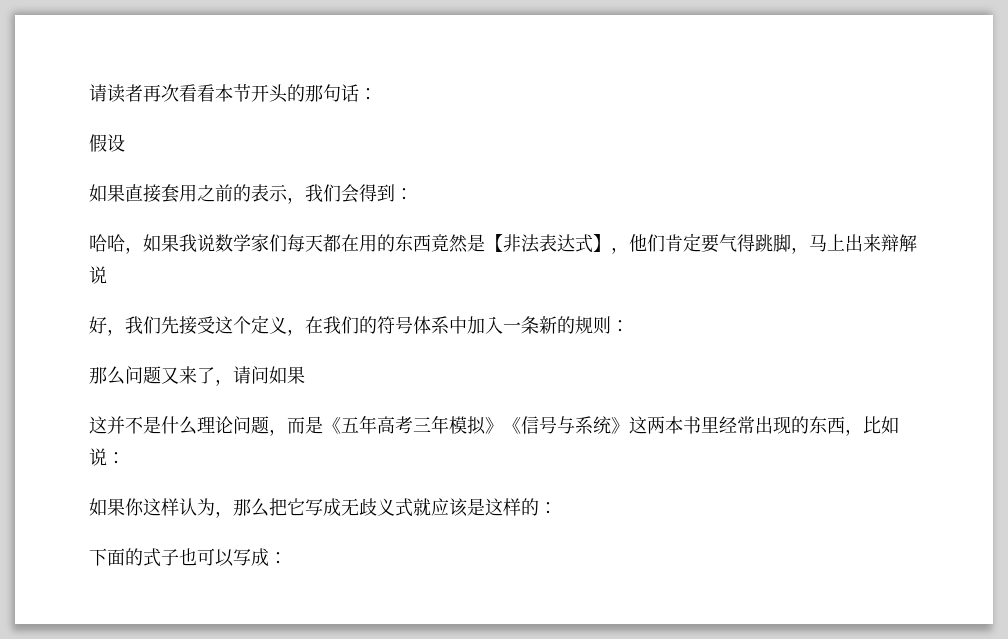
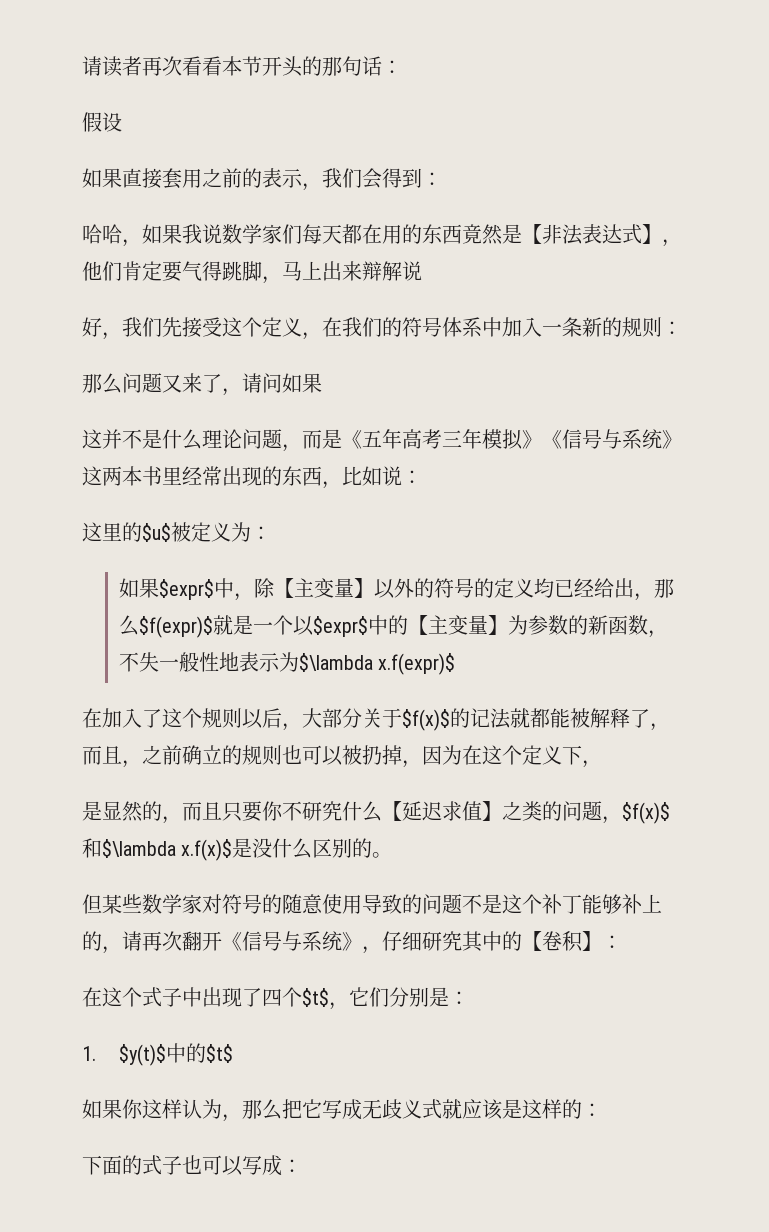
(125, 458) none -> [82,522,271,542] [118,578,674,601] [118,615,668,638] [118,652,456,675] [82,708,670,731] [82,745,602,768] [82,801,670,824] [82,838,393,861] [82,894,662,914] [82,931,622,954] [82,987,469,1010] [82,1043,233,1066] // 这里的$u$被定义为： // 如果$expr$中，除【主变量】以外的符号的定义均已经给出，那么$f(expr)$就是一个以$expr$中的【主变量】为参数的新函数，不失一般性地表示为$\lambda x.f(expr)$ // 在加入了这个规则以后，大部分关于$f(x)$的记法就都能被解释了，而且，之前确立的规则也可以被扔掉，因为在这个定义下， // 是显然的，而且只要你不研究什么【延迟求值】之类的问题，$f(x)$和$\lambda x.f(x)$是没什么区别的。 // 但某些数学家对符号的随意使用导致的问题不是这个补丁能够补上的，请再次翻开《信号与系统》，仔细研究其中的【卷积】： // 在这个式子中出现了四个$t$，它们分别是： // 1. $y(t)$中的$t$

